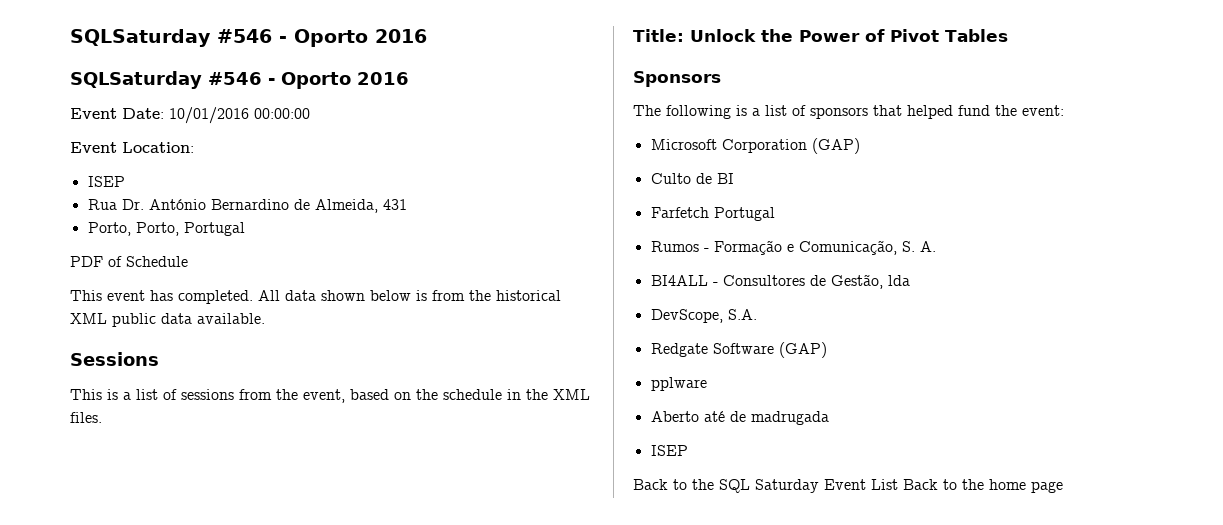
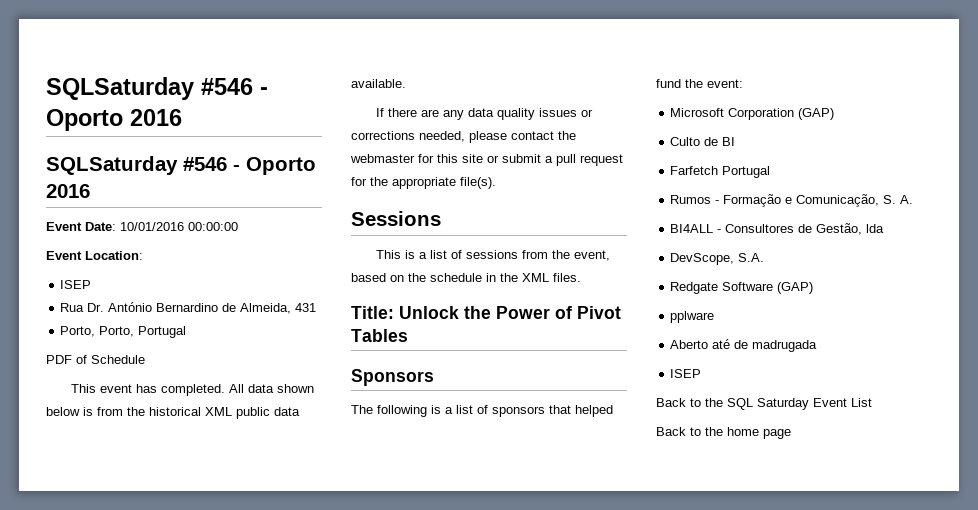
(265, 318) none -> [376,108,594,120] [351,131,576,143] [350,154,623,166] [351,177,496,189] // If there are any data quality issues or corrections needed, please contact the webmaster for this site or submit a pull request for the appropriate file(s).
(898, 484) none -> (872, 402) //

